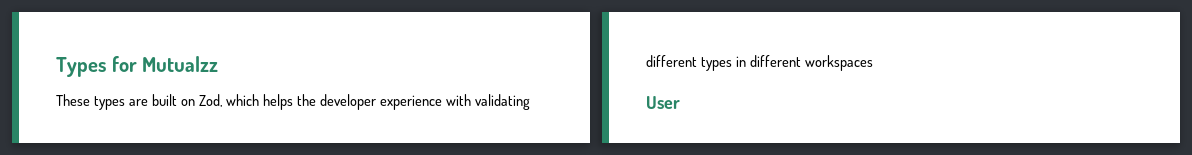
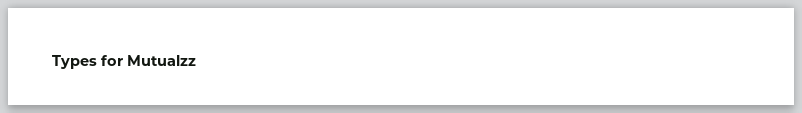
[56,94,530,110] [646,55,873,71] [646,96,680,109] // These types are built on Zod, which helps the developer experience with validating different types in different workspaces // User -> (196, 60) none

